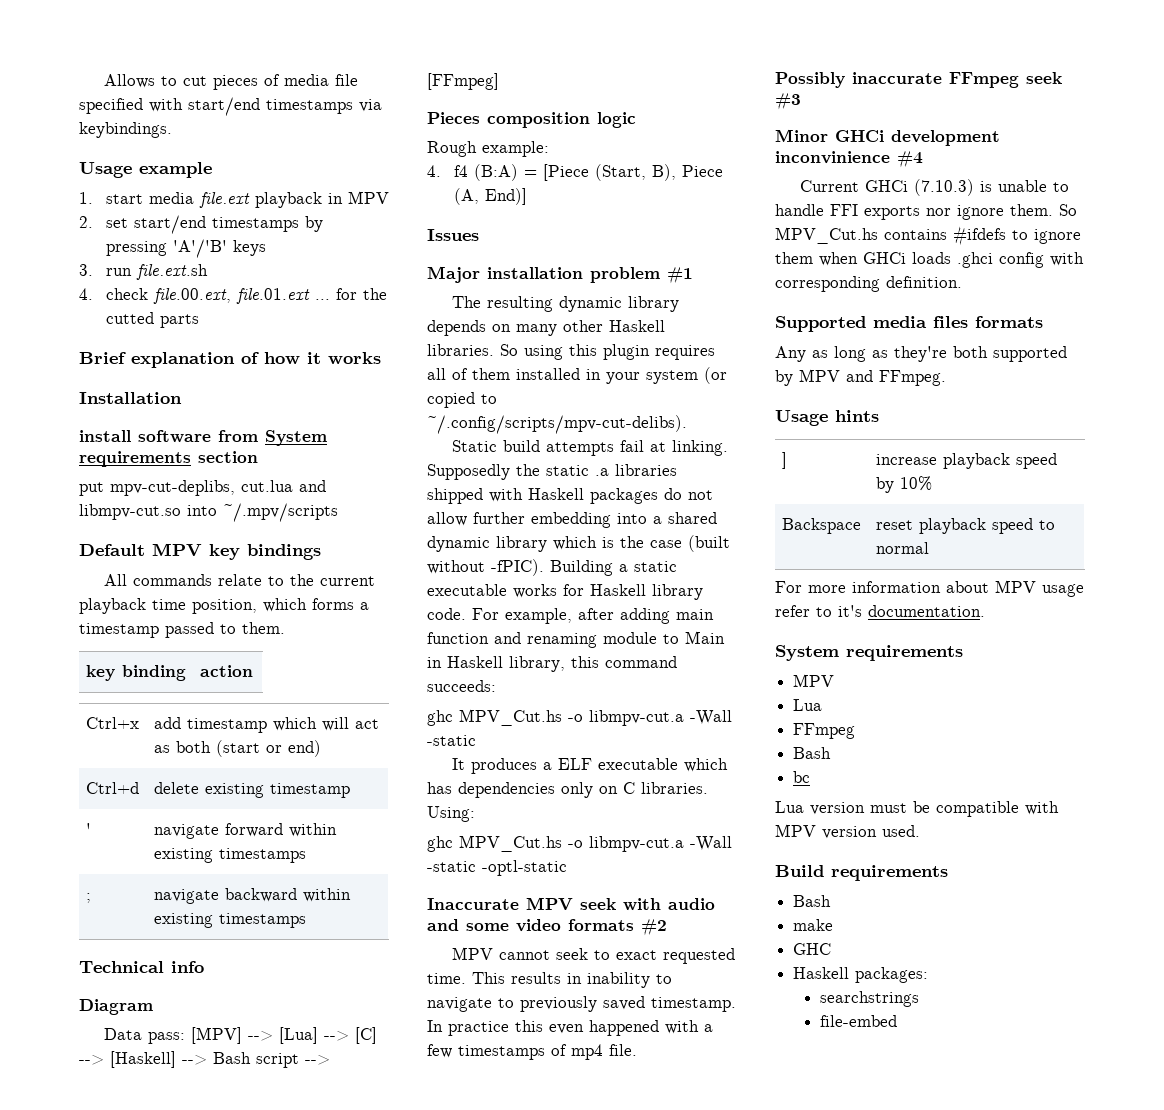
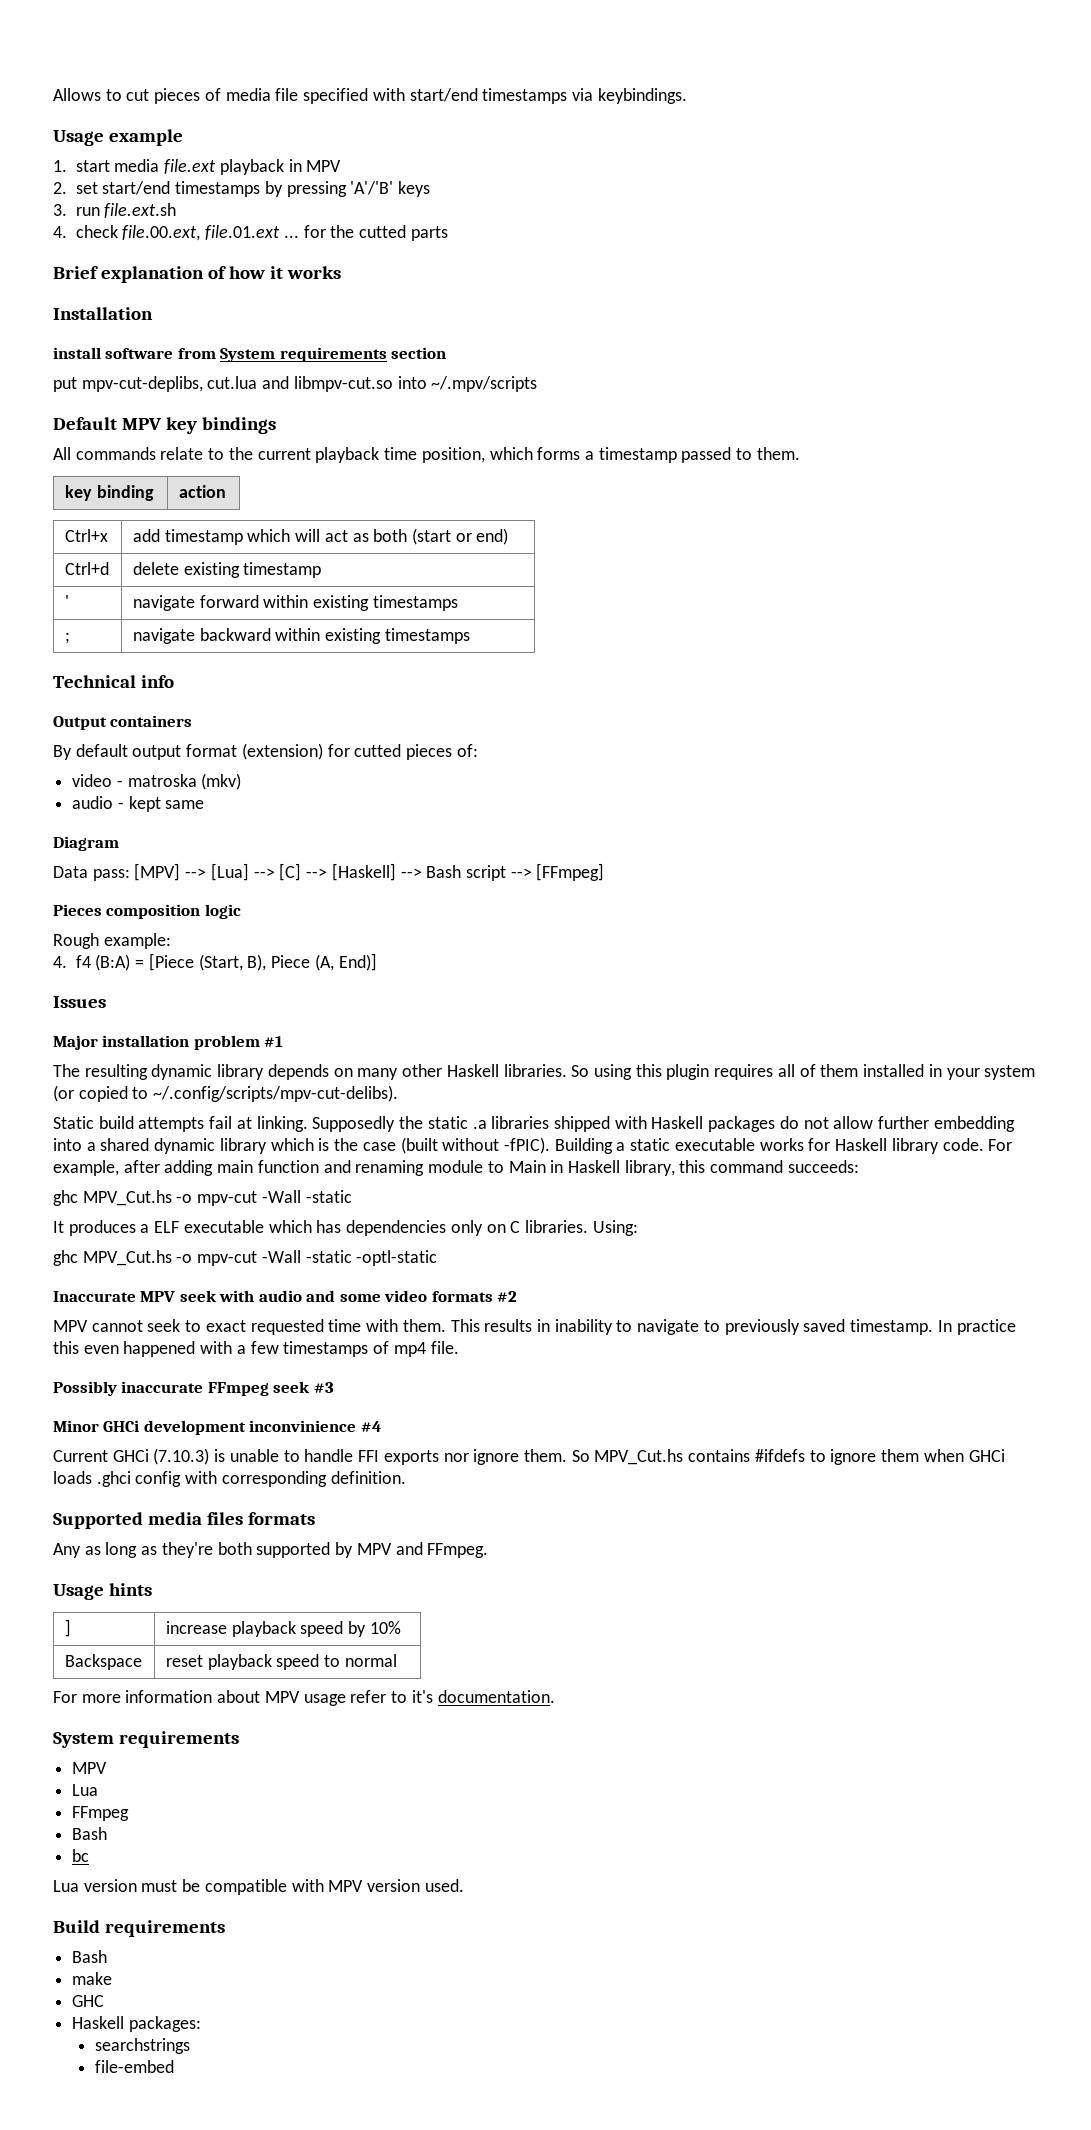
(204, 967) none -> [53,715,193,730] [53,743,478,760] [72,773,242,790] [72,796,205,812] // Output containers // By default output format (extension) for cutted pieces of: // video - matroska (mkv) // audio - kept same
[589,710,684,726] libmpv-cut.a -> [197,1191,258,1206] mpv-cut
[589,836,684,852] libmpv-cut.a -> [197,1251,258,1266] mpv-cut
[427,973,466,984] time. -> [328,1319,446,1332] time with them.

